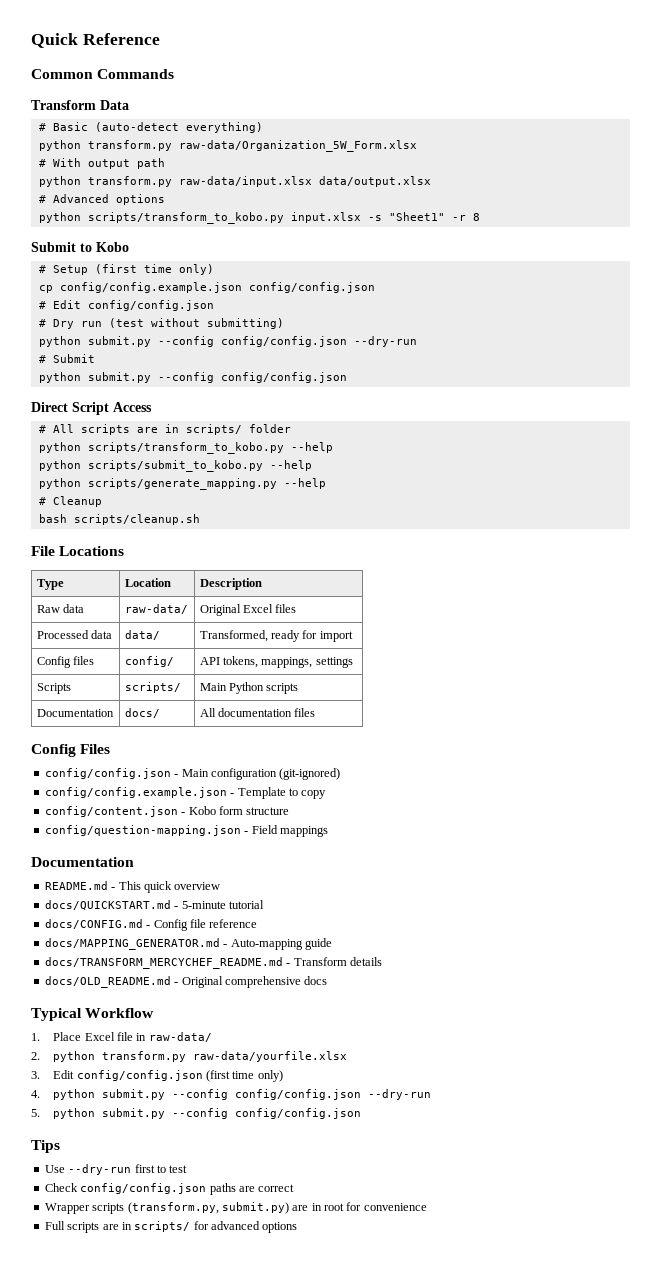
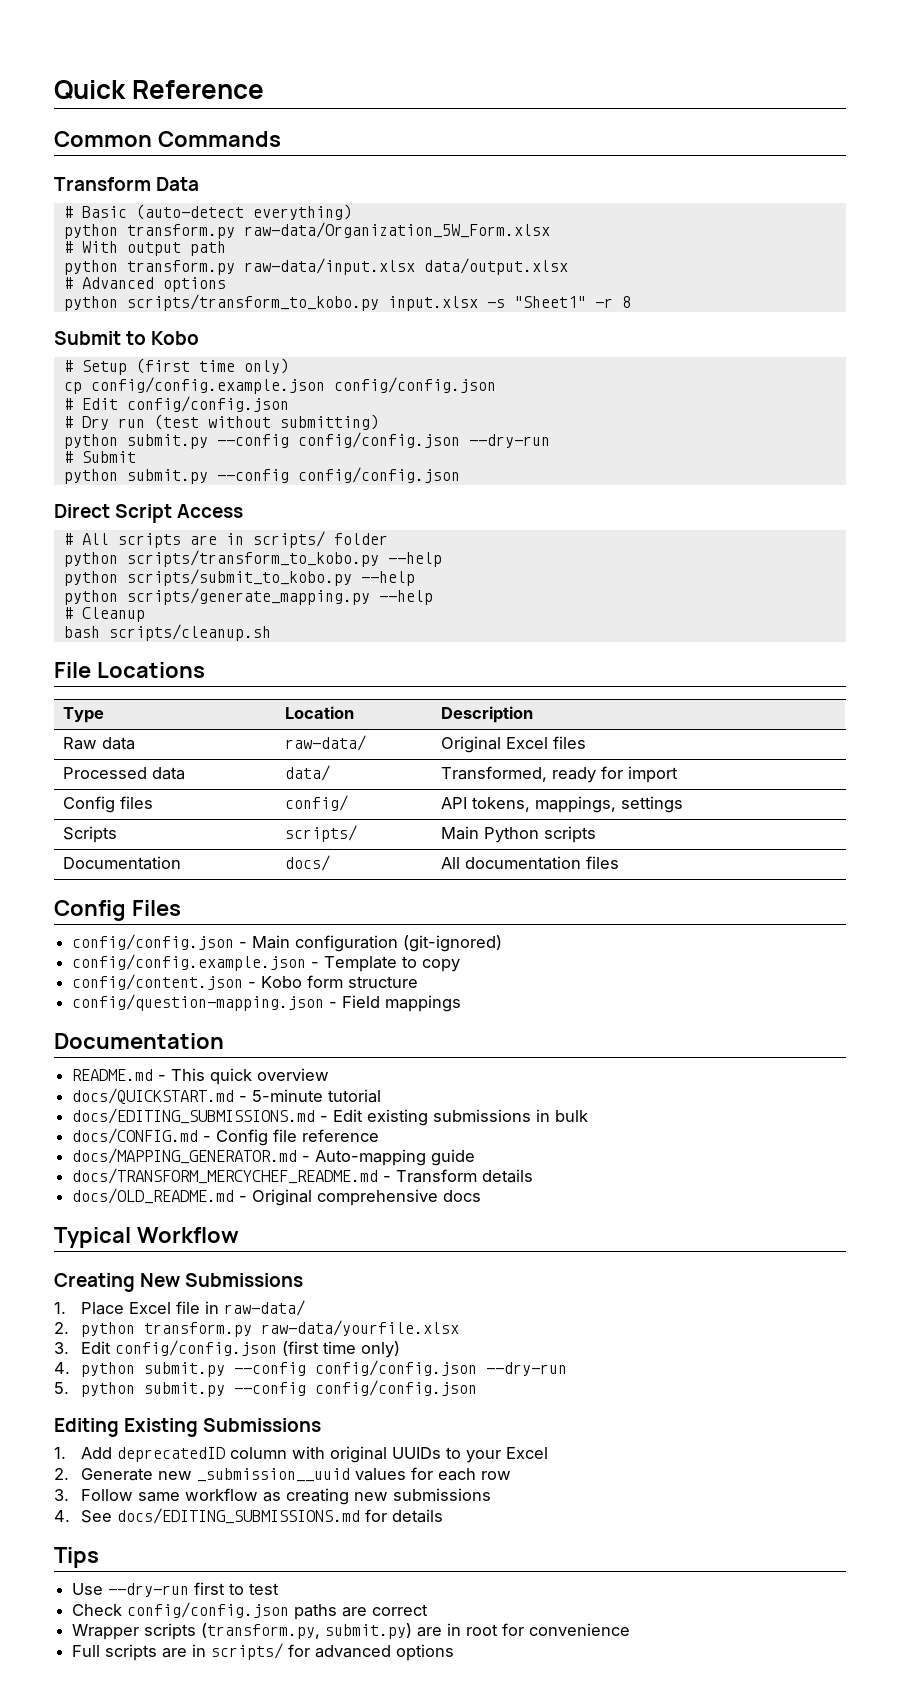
(264, 904) none -> [72,1108,589,1126] // docs/EDITING_SUBMISSIONS.md - Edit existing submissions in bulk
(155, 1013) none -> [54,1273,304,1292] // Creating New Submissions
(362, 1113) none -> [54,1418,322,1437] [54,1446,548,1463] [54,1467,511,1482] [54,1488,491,1505] [54,1508,443,1524] // Editing Existing Submissions // 1. Add deprecatedID column with original UUIDs to your Excel // 2. Generate new _submission__uuid values for each row // 3. Follow same workflow as creating new submissions // 4. See docs/EDITING_SUBMISSIONS.md for details

